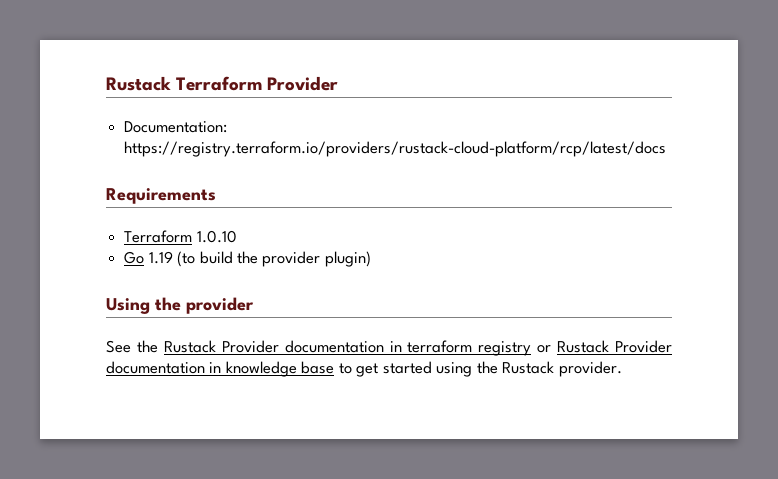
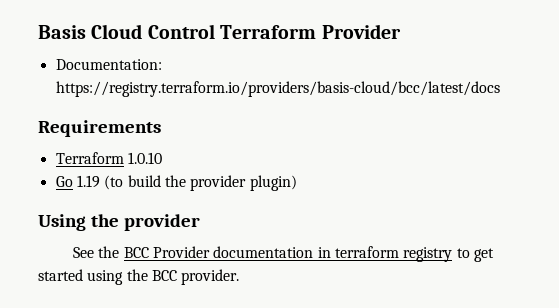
[106,76,171,91] Rustack -> [38,24,215,39] Basis Cloud Control
[124,141,667,157] https://registry.terraform.io/providers/rustack-cloud-platform/rcp/latest/docs -> [55,81,500,97] https://registry.terraform.io/providers/basis-cloud/bcc/latest/docs
[163,340,216,353] Rustack -> [123,247,149,258] BCC
[537,340,672,353] [106,361,335,377] or Rustack Provider documentation in knowledge base -> (453, 254) none
[502,361,555,374] Rustack -> [151,270,177,281] BCC

